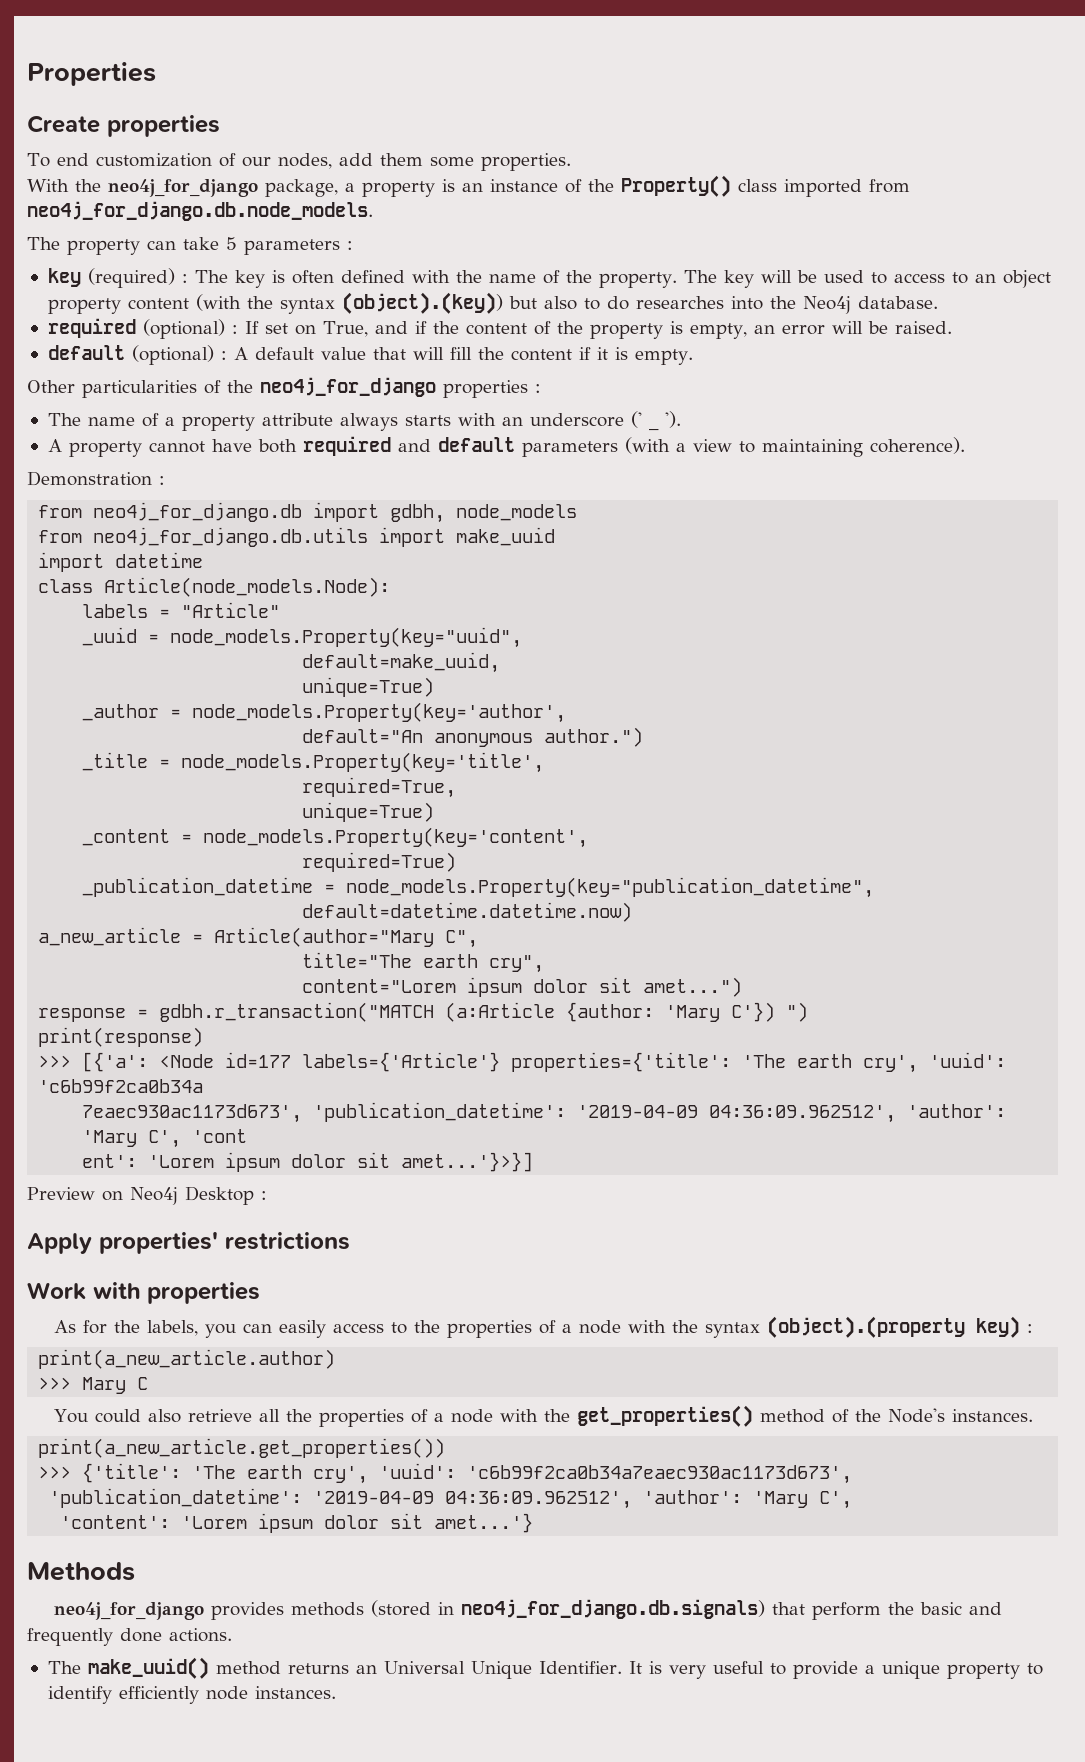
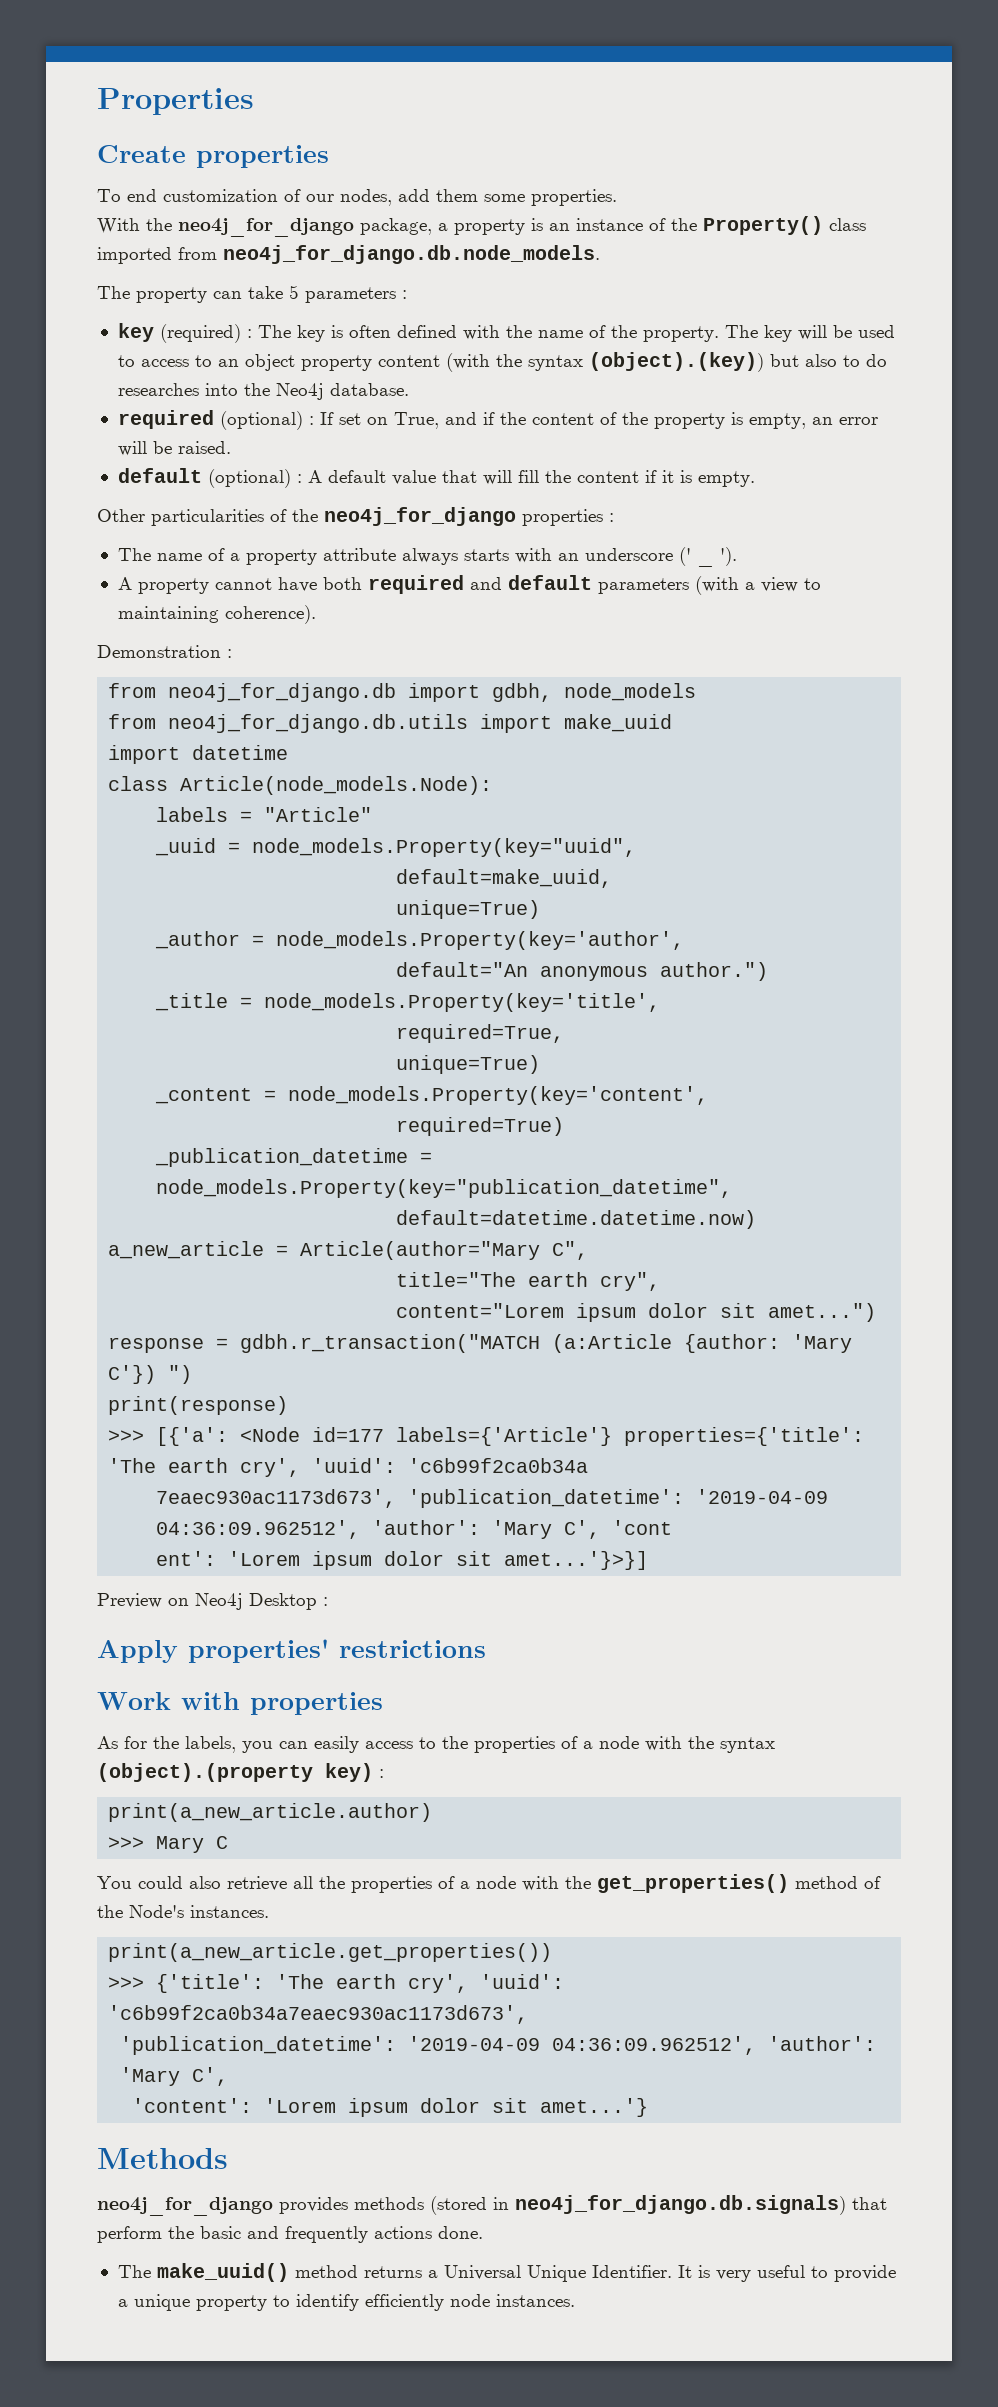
[120,1628,232,1642] done actions. -> [374,2226,483,2239] actions done.
[355,1665,377,1674] an -> [427,2270,438,2278] a

